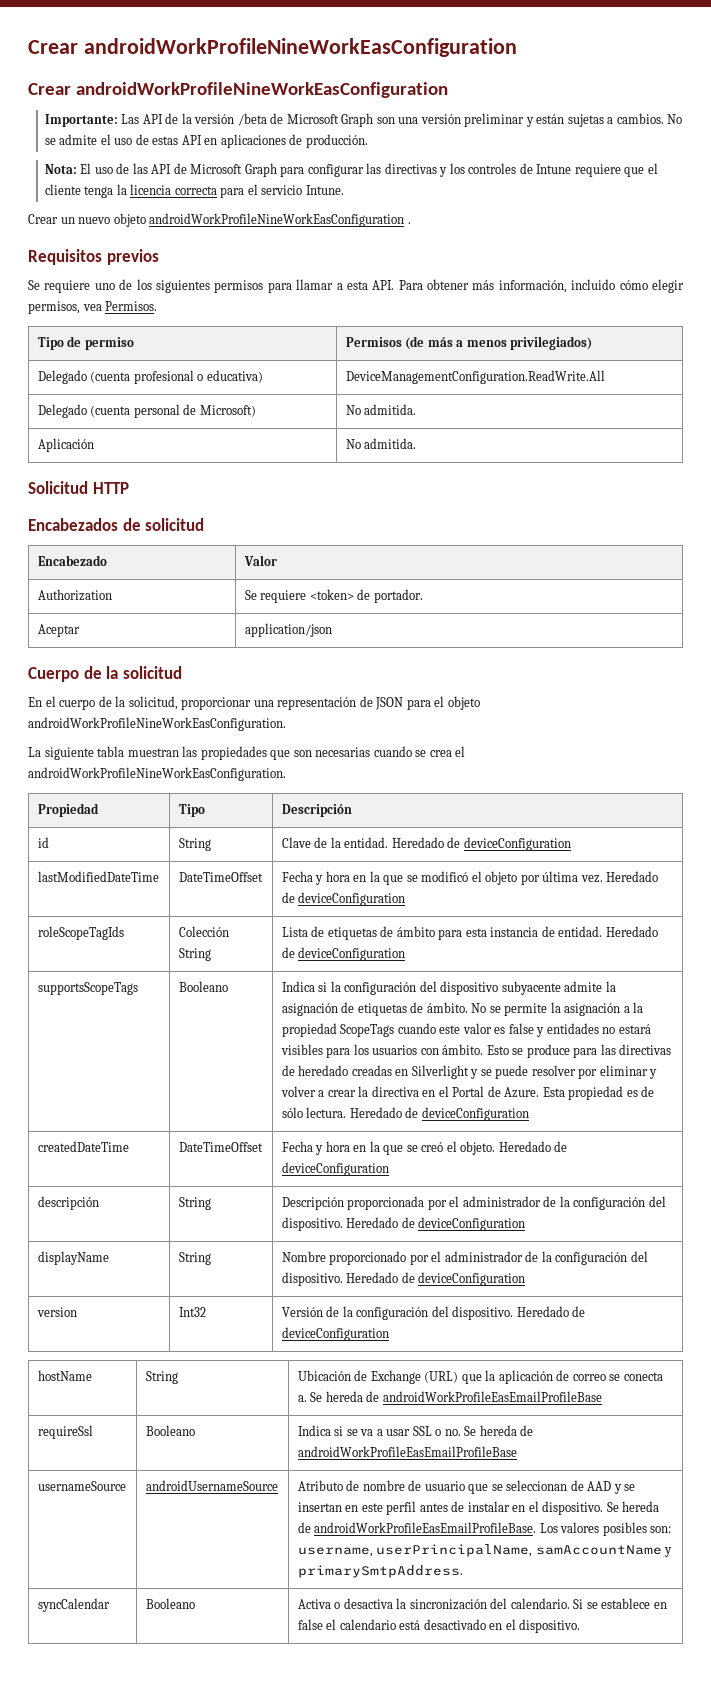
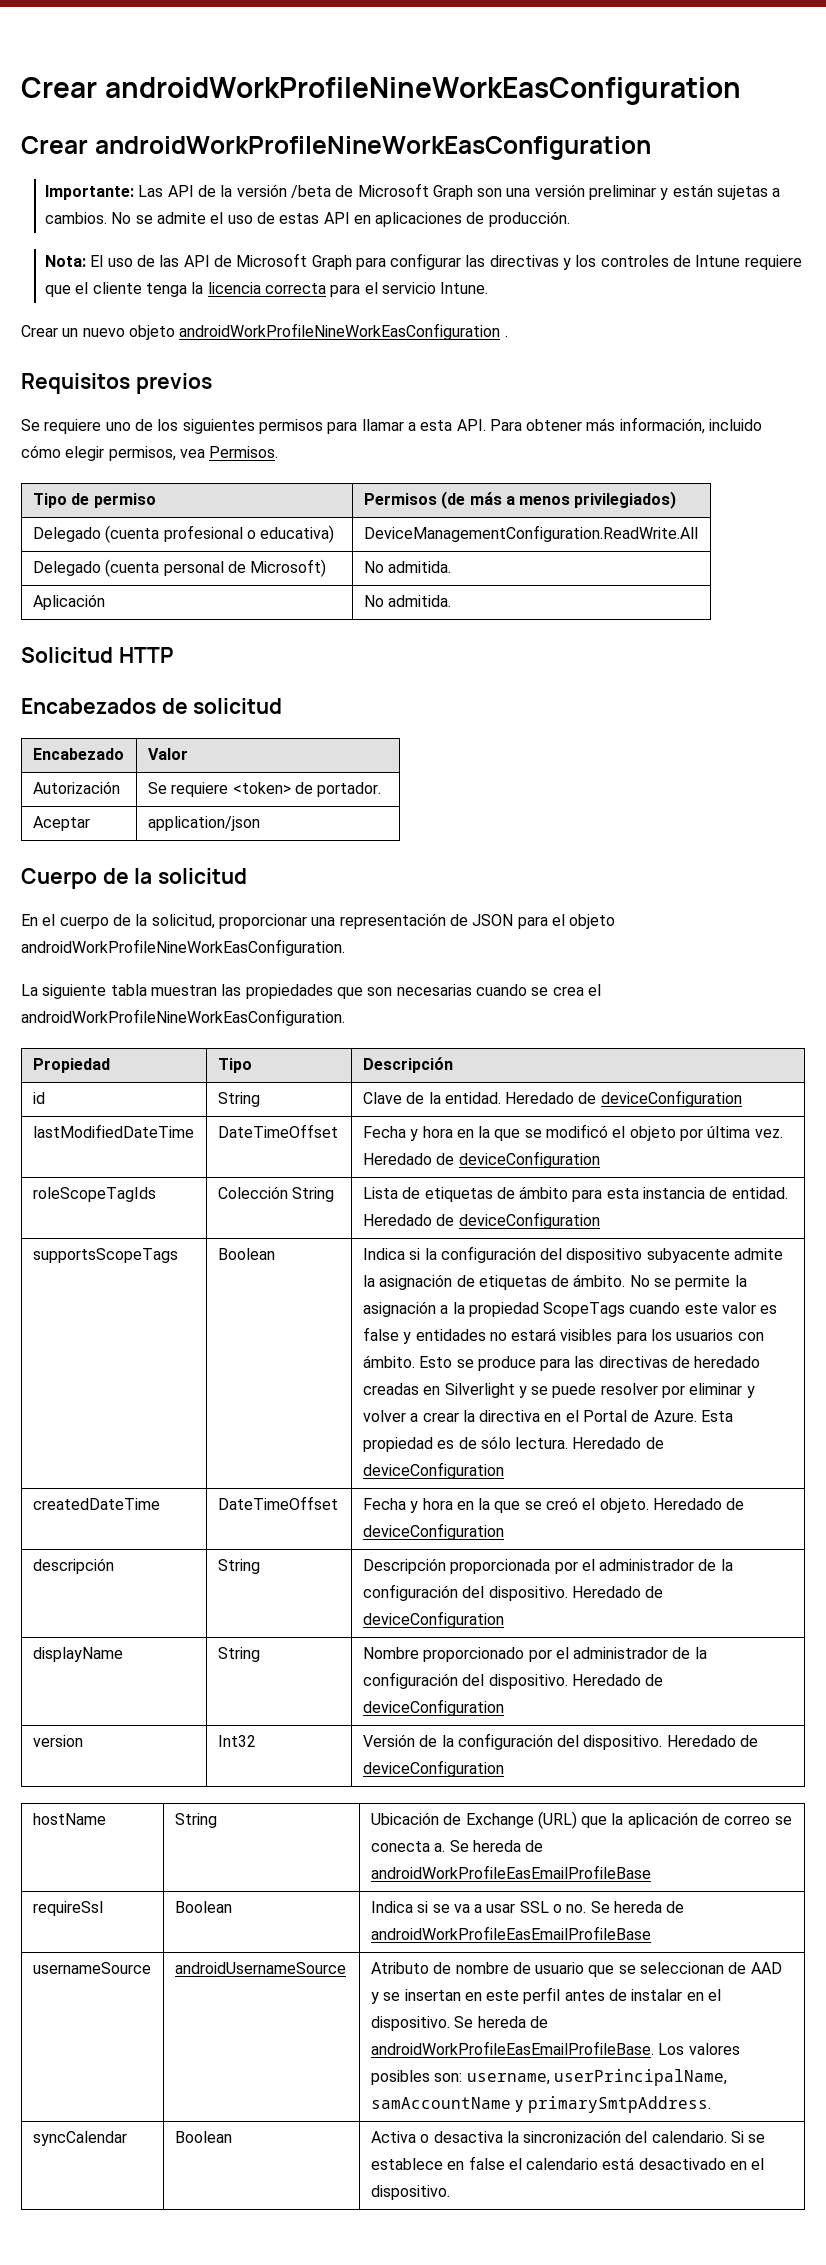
[37,589,112,601] Authorization -> [32,781,120,794] Autorización
[178,981,228,992] Booleano -> [217,1248,275,1260] Boolean
[145,1425,195,1436] Booleano -> [174,1901,232,1913] Boolean
[145,1598,195,1609] Booleano -> [174,2131,232,2143] Boolean

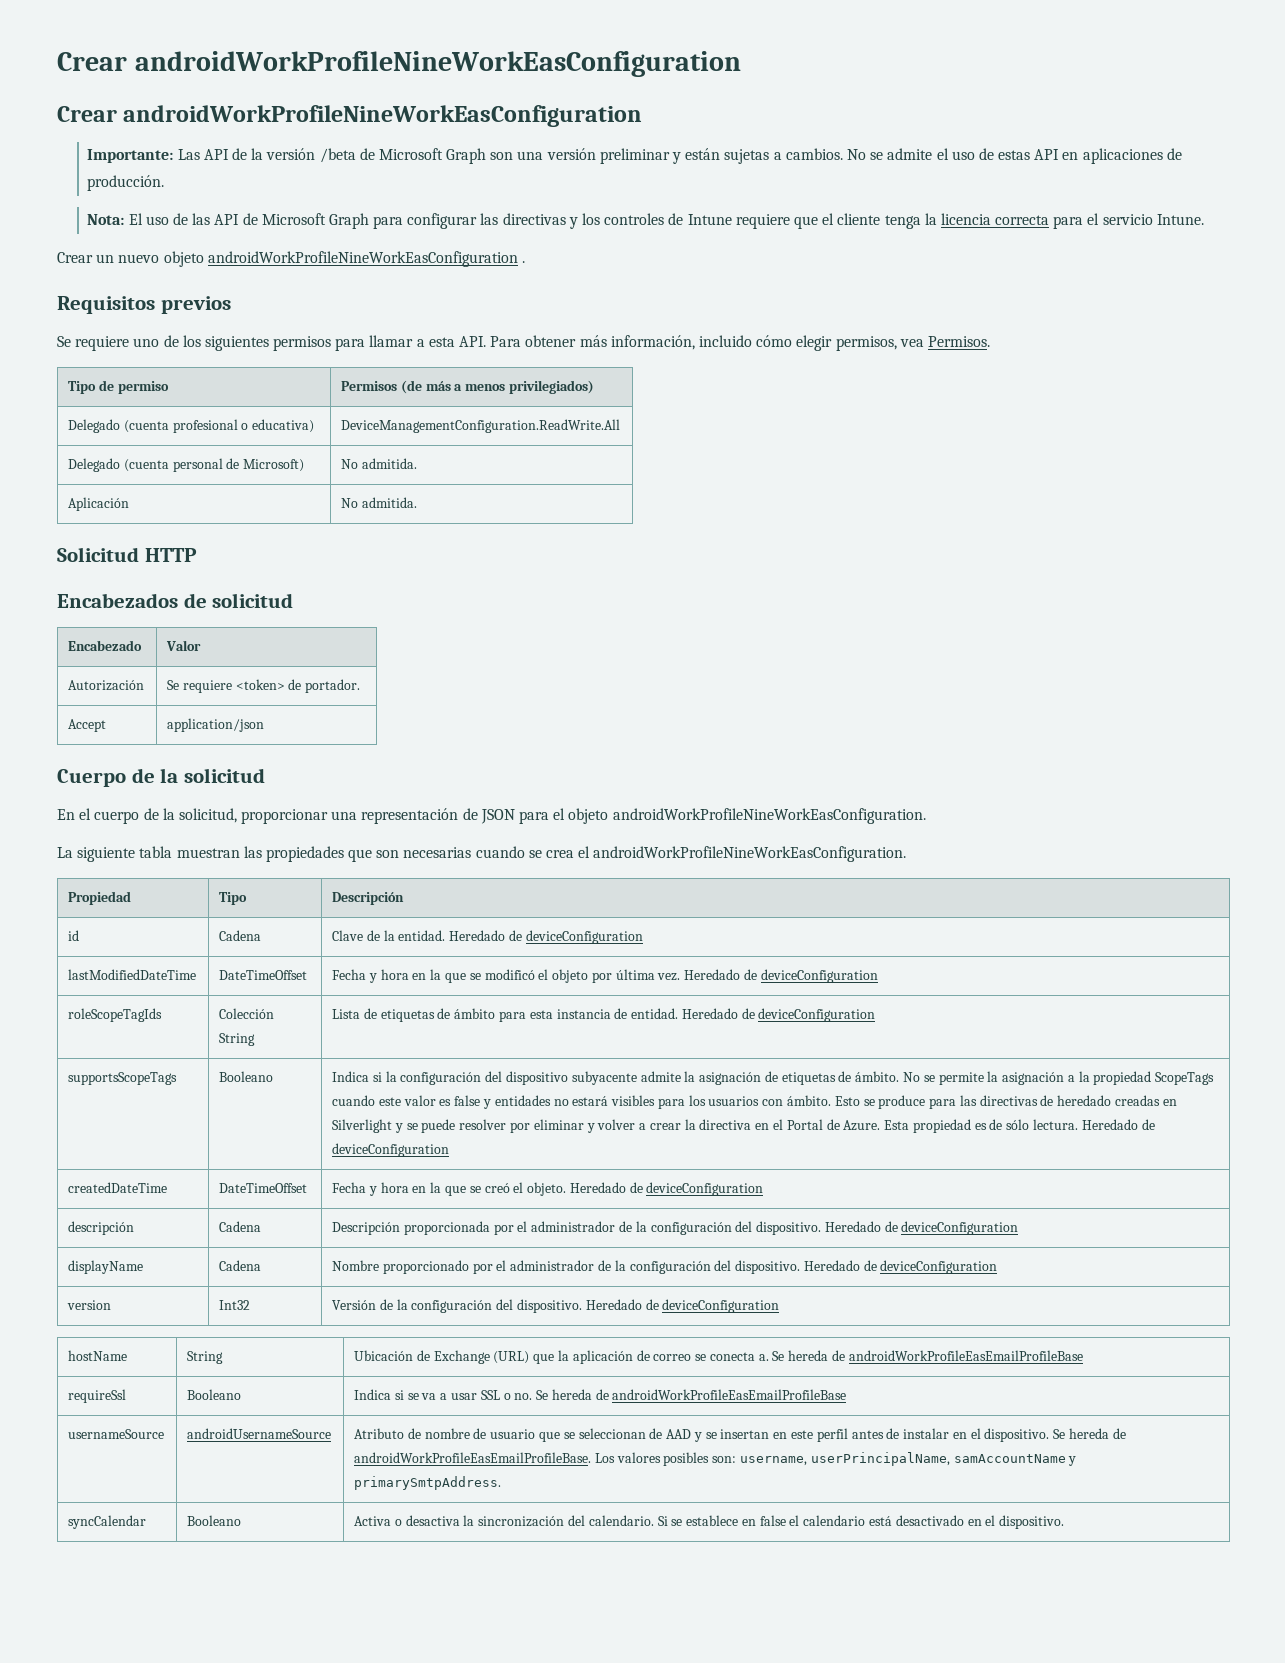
[32,816,90,831] Aceptar -> [68,719,107,732] Accept
[217,1092,260,1107] String -> [219,930,262,941] Cadena
[217,1248,275,1260] Boolean -> [219,1071,274,1082] Booleano
[217,1559,260,1574] String -> [219,1221,262,1232] Cadena
[217,1647,260,1662] String -> [219,1260,262,1271] Cadena
[174,1901,232,1913] Boolean -> [187,1389,242,1400] Booleano
[174,2131,232,2143] Boolean -> [187,1515,242,1526] Booleano

